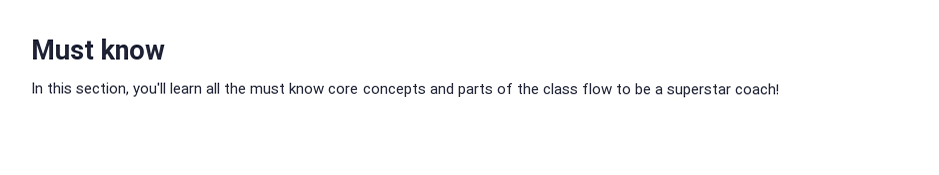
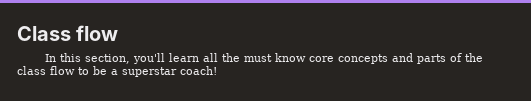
[31,38,167,60] Must know -> [17,25,119,41] Class flow

